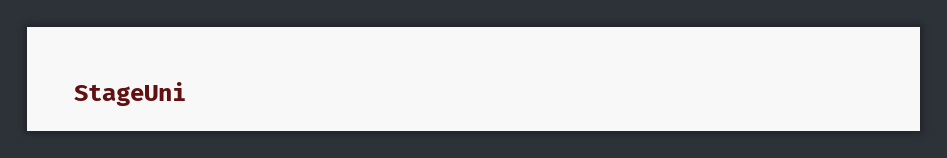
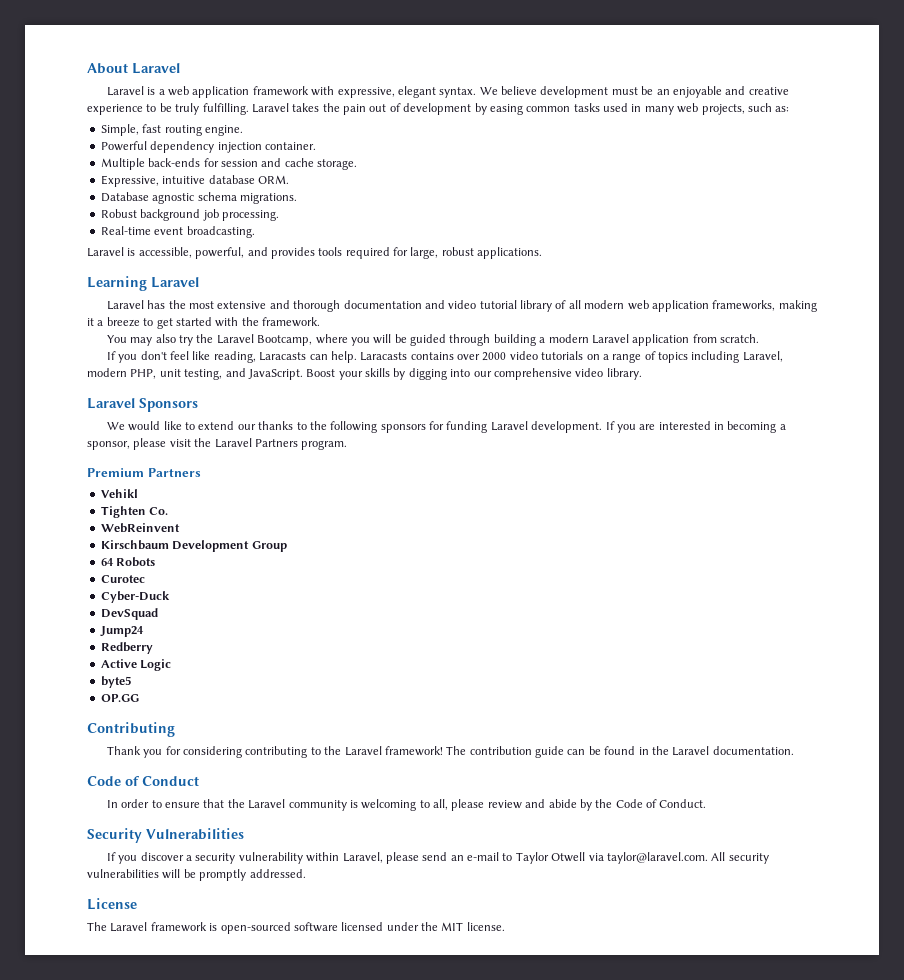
[74,82,186,106] StageUni -> [87,63,180,74] [106,86,789,98] [87,103,790,115] [100,124,243,136] [100,141,316,153] [100,158,357,170] [100,175,289,187] [100,192,297,204] [100,209,279,221] [100,226,255,238] [87,247,543,259] [87,276,199,291] [106,300,817,312] [87,317,320,329] [106,334,760,346] [106,351,783,363] [87,368,642,380] [87,398,198,412] [106,421,786,433] [87,438,348,450] [87,468,201,477] [100,489,138,498] [100,506,169,518] [100,523,180,533] [100,540,287,552] [100,557,156,567] [100,575,145,583] [100,591,170,603] [100,608,158,620] [99,626,144,637] [100,642,153,654] [100,659,172,671] [100,676,131,688] [100,694,139,702] [87,722,175,737] [106,746,794,758] [87,776,199,786] [106,799,707,811] [87,828,244,843] [106,852,769,864] [87,869,306,881] [87,898,137,910] [87,922,505,934] About Laravel // Laravel is a web application framework with expressive, elegant syntax. We believe development must be an enjoyable and creative experience to be truly fulfilling. Laravel takes the pain out of development by easing common tasks used in many web projects, such as: // Simple, fast routing engine. // Powerful dependency injection container. // Multiple back-ends for session and cache storage. // Expressive, intuitive database ORM. // Database agnostic schema migrations. // Robust background job processing. // Real-time event broadcasting. // Laravel is accessible, powerful, and provides tools required for large, robust applications. // Learning Laravel // Laravel has the most extensive and thorough documentation and video tutorial library of all modern web application frameworks, making it a breeze to get started with the framework. // You may also try the Laravel Bootcamp, where you will be guided through building a modern Laravel application from scratch. // If you don't feel like reading, Laracasts can help. Laracasts contains over 2000 video tutorials on a range of topics including Laravel, modern PHP, unit testing, and JavaScript. Boost your skills by digging into our comprehensive video library. // Laravel Sponsors // We would like to extend our thanks to the following sponsors for funding Laravel development. If you are interested in becoming a sponsor, please visit the Laravel Partners program. // Premium Partners // Vehikl // Tighten Co. // WebReinvent // Kirschbaum Development Group // 64 Robots // Curotec // Cyber-Duck // DevSquad // Jump24 // Redberry // Active Logic // byte5 // OP.GG // Contributing // Thank you for considering contributing to the Laravel framework! The contribution guide can be found in the Laravel documentation. // Code of Conduct // In order to ensure that the Laravel community is welcoming to all, please review and abide by the Code of Conduct. // Security Vulnerabilities // If you discover a security vulnerability within Laravel, please send an e-mail to Taylor Otwell via taylor@laravel.com. All security vulnerabilities will be promptly addressed. // License // The Laravel framework is open-sourced software licensed under the MIT license.

